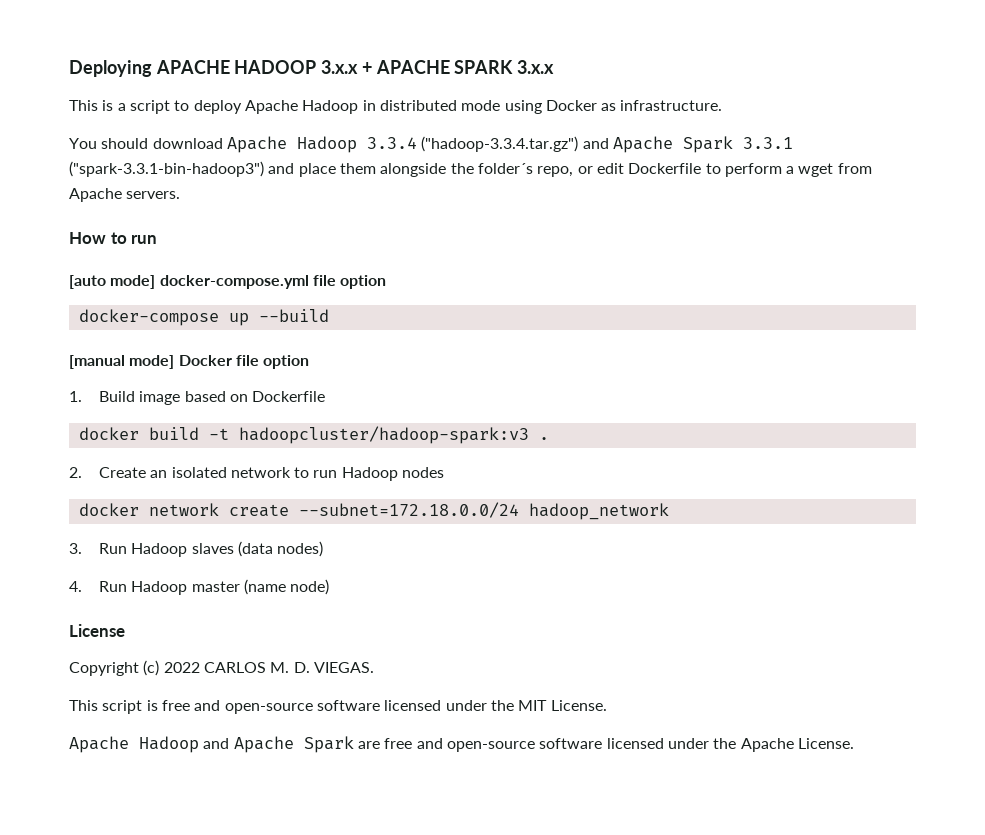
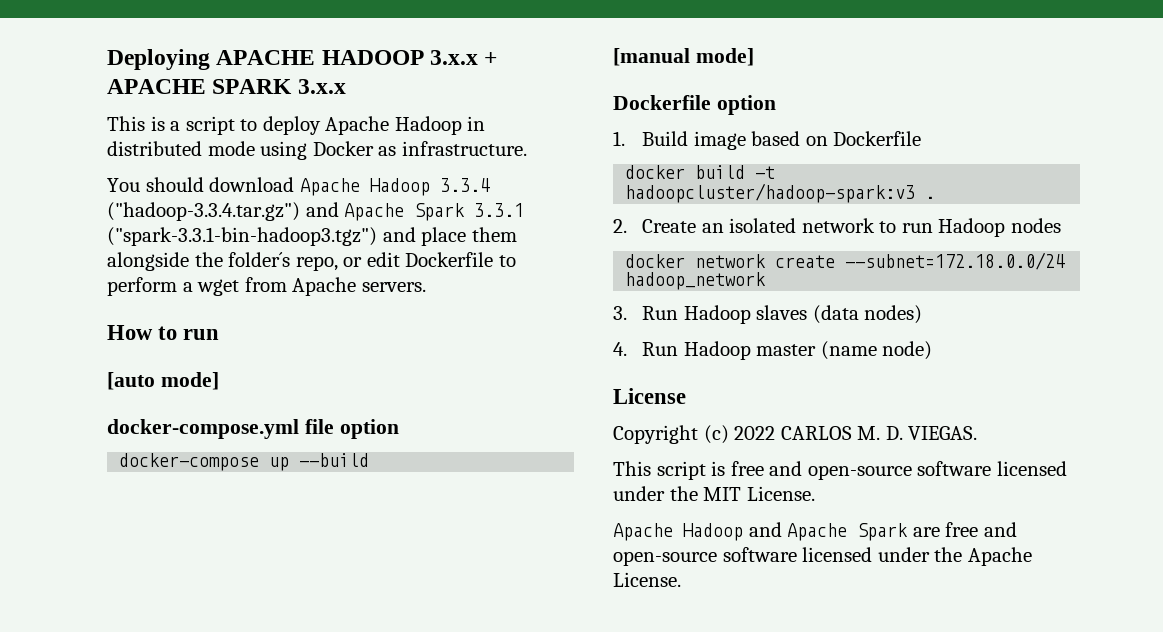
[69,161,264,177] ("spark-3.3.1-bin-hadoop3") -> [107,227,377,246] ("spark-3.3.1-bin-hadoop3.tgz")
(156, 282) none -> (219, 381) //
[178,355,259,366] Docker file -> [613,95,711,110] // Dockerfile

